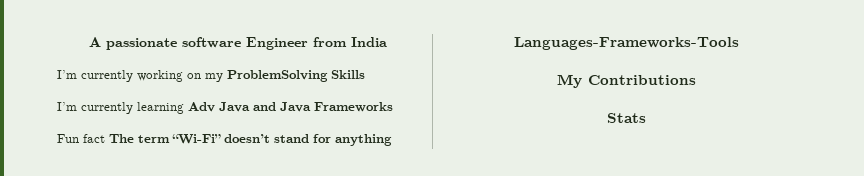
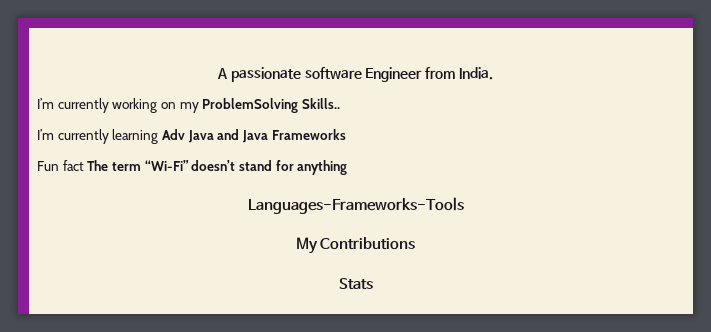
[351,37,387,47] India -> [458,67,493,80] India.
[331,70,365,79] Skills -> [301,98,340,109] Skills..

